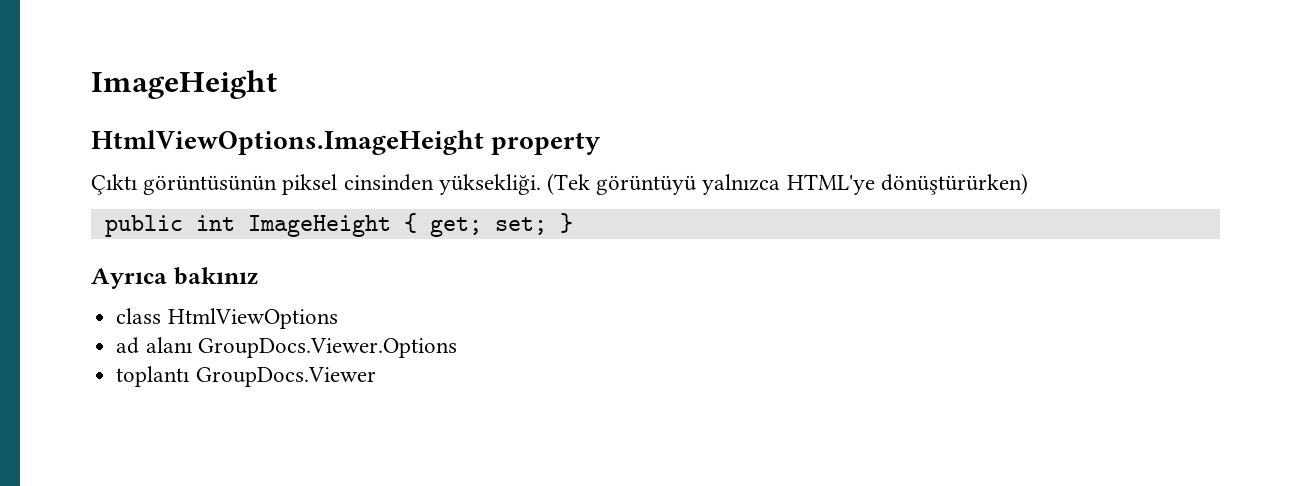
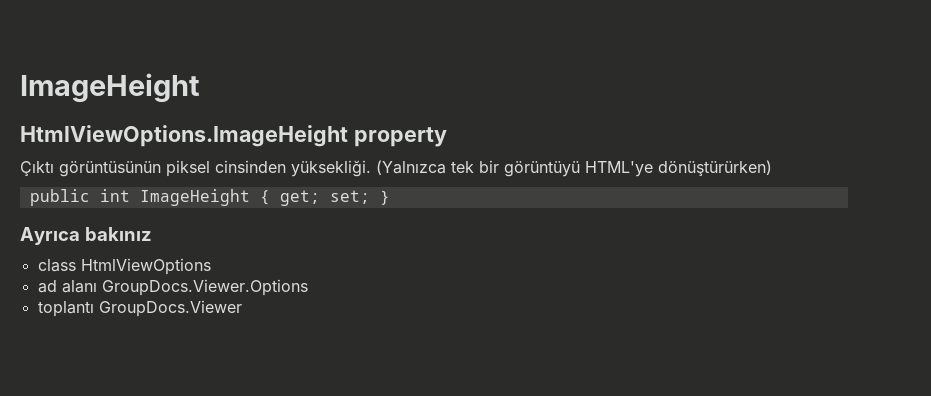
[547,173,781,195] (Tek görüntüyü yalnızca -> [376,160,580,177] (Yalnızca tek bir görüntüyü

